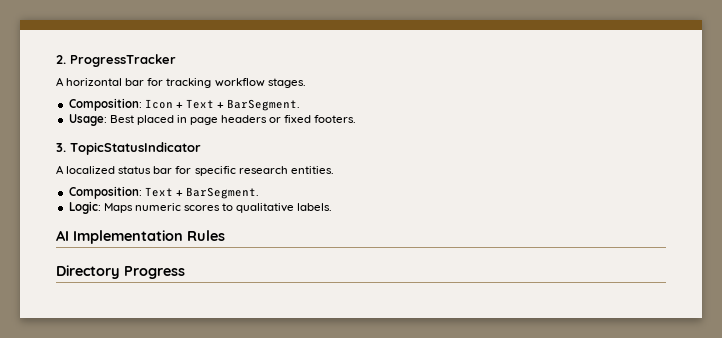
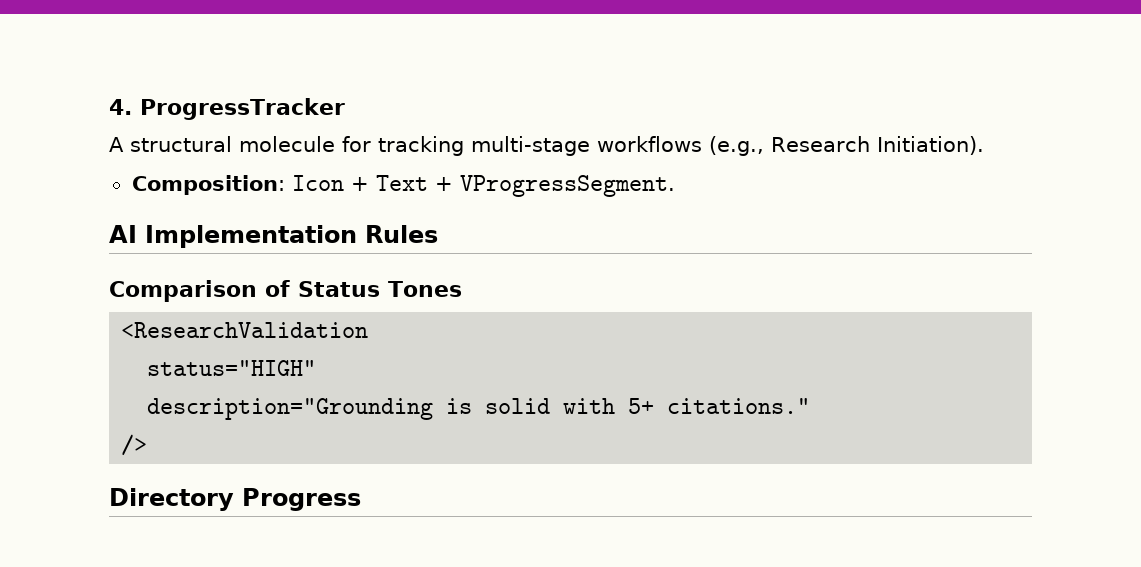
[56,55,66,64] 2. -> [109,99,132,115] 4.
[66,78,306,88] horizontal bar for tracking workflow stages. -> [130,136,984,156] structural molecule for tracking multi-stage workflows (e.g., Research Initiation).
[227,99,301,111] [68,114,357,126] [56,142,201,155] [56,165,334,176] [68,186,259,199] [68,201,333,214] [56,230,225,244] BarSegment. // Usage: Best placed in page headers or fixed footers. // 3. TopicStatusIndicator // A localized status bar for specific research entities. // Composition: Text + BarSegment. // Logic: Maps numeric scores to qualitative labels. // AI Implementation Rules -> [459,175,675,197] [109,225,438,248] [109,280,462,302] [121,322,369,338] [147,360,317,376] [147,398,811,420] [121,434,148,456] VProgressSegment. // AI Implementation Rules // Comparison of Status Tones // <ResearchValidation // status="HIGH" // description="Grounding is solid with 5+ citations." // />

